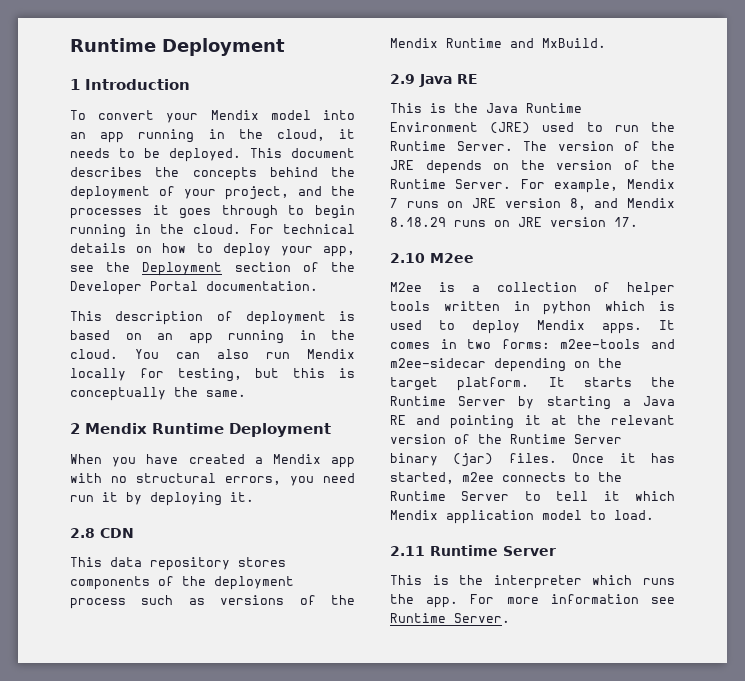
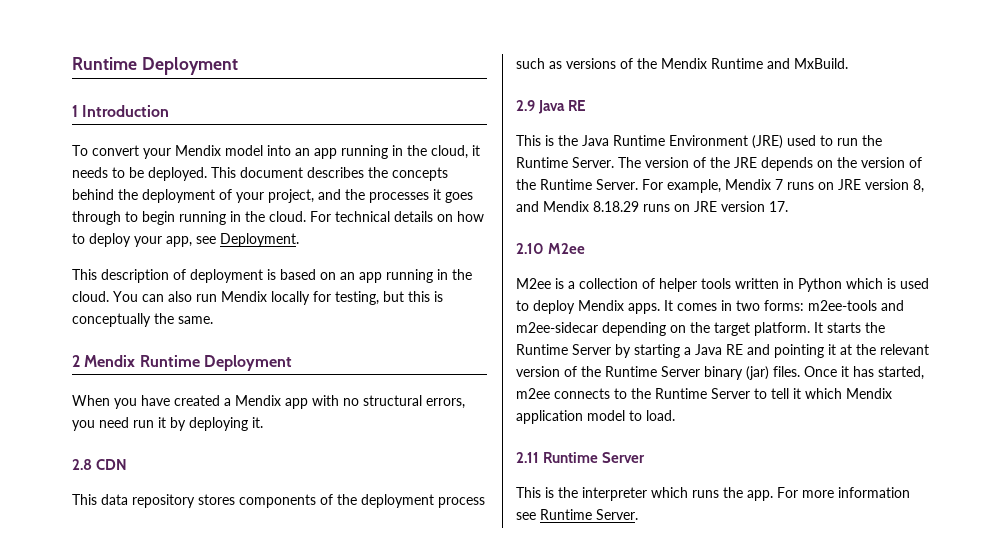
[106,262,355,276] [70,281,318,295] the Deployment section of the Developer Portal documentation. -> [220,233,299,247] Deployment.
[543,301,592,315] python -> [798,278,842,292] Python

